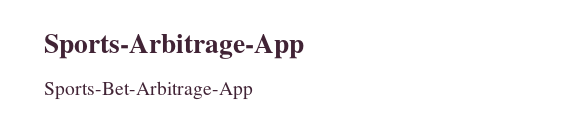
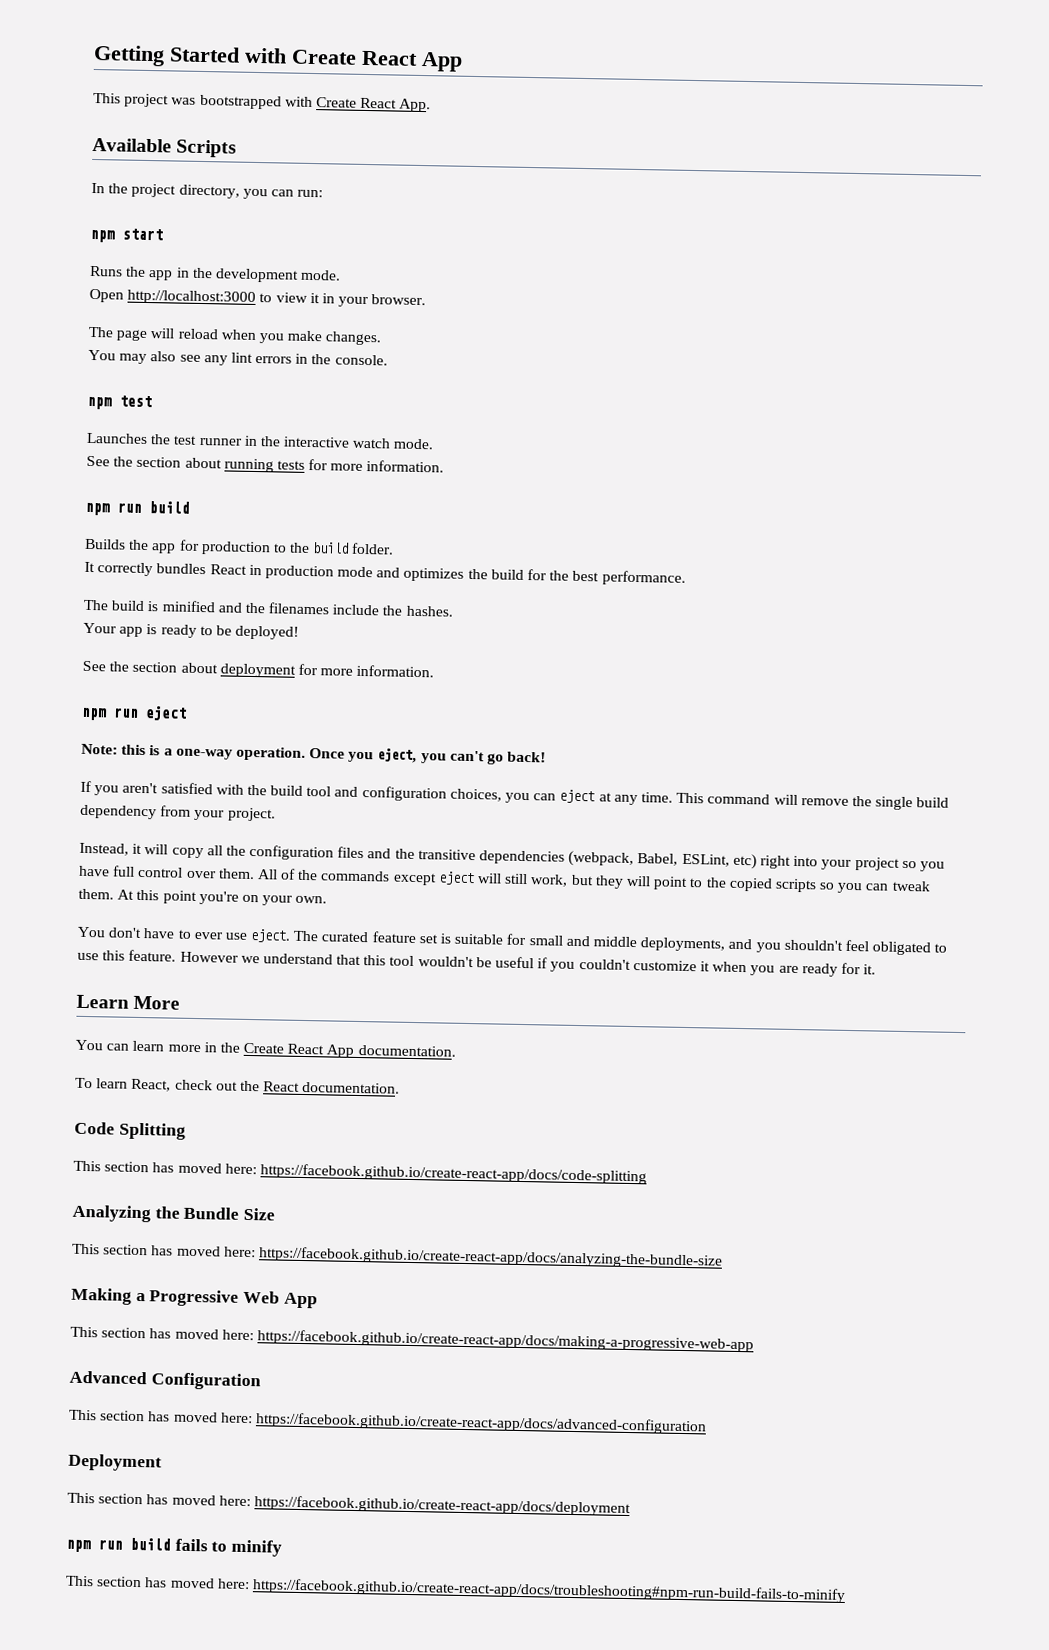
[44,34,304,59] [44,81,253,100] Sports-Arbitrage-App // Sports-Bet-Arbitrage-App -> [93,44,463,72] [93,92,432,113] [92,137,238,158] [91,182,324,200] [90,228,163,243] [89,265,342,283] [89,288,427,308] [88,326,383,346] [88,349,388,366] [87,395,152,410] [86,432,435,450] [86,455,445,473] [85,501,190,516] [84,538,395,556] [84,561,686,586] [83,599,453,617] [83,622,300,640] [82,660,435,678] [81,705,187,721] [81,743,547,765] [80,780,950,811] [80,804,276,822] [79,842,945,872] [78,865,931,894] [78,888,328,906] [77,926,948,956] [77,949,877,977] [76,994,181,1010] [75,1039,456,1058] [75,1077,401,1094] [74,1121,186,1140] [73,1160,647,1185] [72,1204,276,1223] [72,1243,723,1269] [71,1287,318,1309] [70,1326,754,1353] [69,1370,261,1391] [69,1409,707,1435] [68,1453,162,1472] [67,1492,631,1517] [66,1537,283,1557] [65,1575,846,1604] Getting Started with Create React App // This project was bootstrapped with Create React App. // Available Scripts // In the project directory, you can run: // npm start // Runs the app in the development mode. // Open http://localhost:3000 to view it in your browser. // The page will reload when you make changes. // You may also see any lint errors in the console. // npm test // Launches the test runner in the interactive watch mode. // See the section about running tests for more information. // npm run build // Builds the app for production to the build folder. // It correctly bundles React in production mode and optimizes the build for the best performance. // The build is minified and the filenames include the hashes. // Your app is ready to be deployed! // See the section about deployment for more information. // npm run eject // Note: this is a one-way operation. Once you eject, you can't go back! // If you aren't satisfied with the build tool and configuration choices, you can eject at any time. This command will remove the single build dependency from your project. // Instead, it will copy all the configuration files and the transitive dependencies (webpack, Babel, ESLint, etc) right into your project so you have full control over them. All of the commands except eject will still work, but they will point to the copied scripts so you can tweak them. At this point you're on your own. // You don't have to ever use eject. The curated feature set is suitable for small and middle deployments, and you shouldn't feel obligated to use this feature. However we understand that this tool wouldn't be useful if you couldn't customize it when you are ready for it. // Learn More // You can learn more in the Create React App documentation. // To learn React, check out the React documentation. // Code Splitting // This section has moved here: https://facebook.github.io/create-react-app/docs/code-splitting // Analyzing the Bundle Size // This section has moved here: https://facebook.github.io/create-react-app/docs/analyzing-the-bundle-size // Making a Progressive Web App // This section has moved here: https://facebook.github.io/create-react-app/docs/making-a-progressive-web-app // Advanced Configuration // This section has moved here: https://facebook.github.io/create-react-app/docs/advanced-configuration // Deployment // This section has moved here: https://facebook.github.io/create-react-app/docs/deployment // npm run build fails to minify // This section has moved here: https://facebook.github.io/create-react-app/docs/troubleshooting#npm-run-build-fails-to-minify

